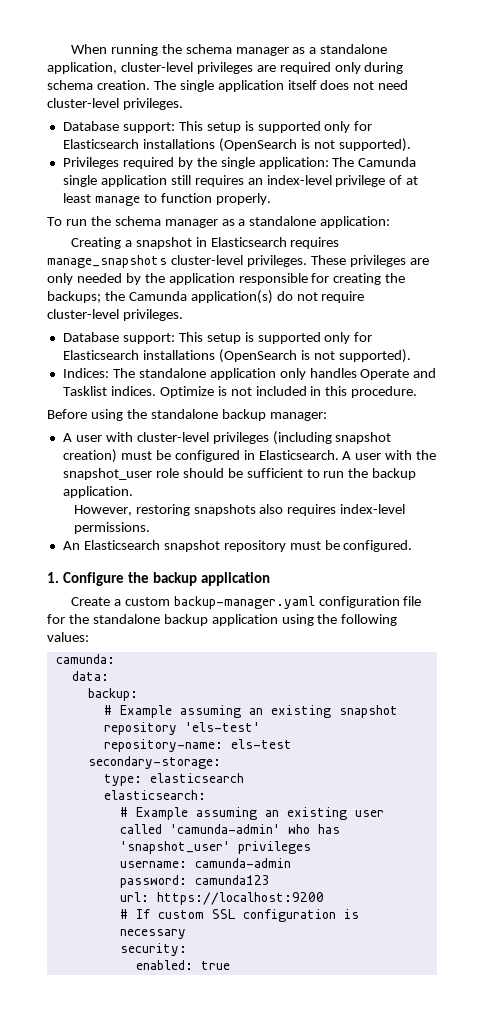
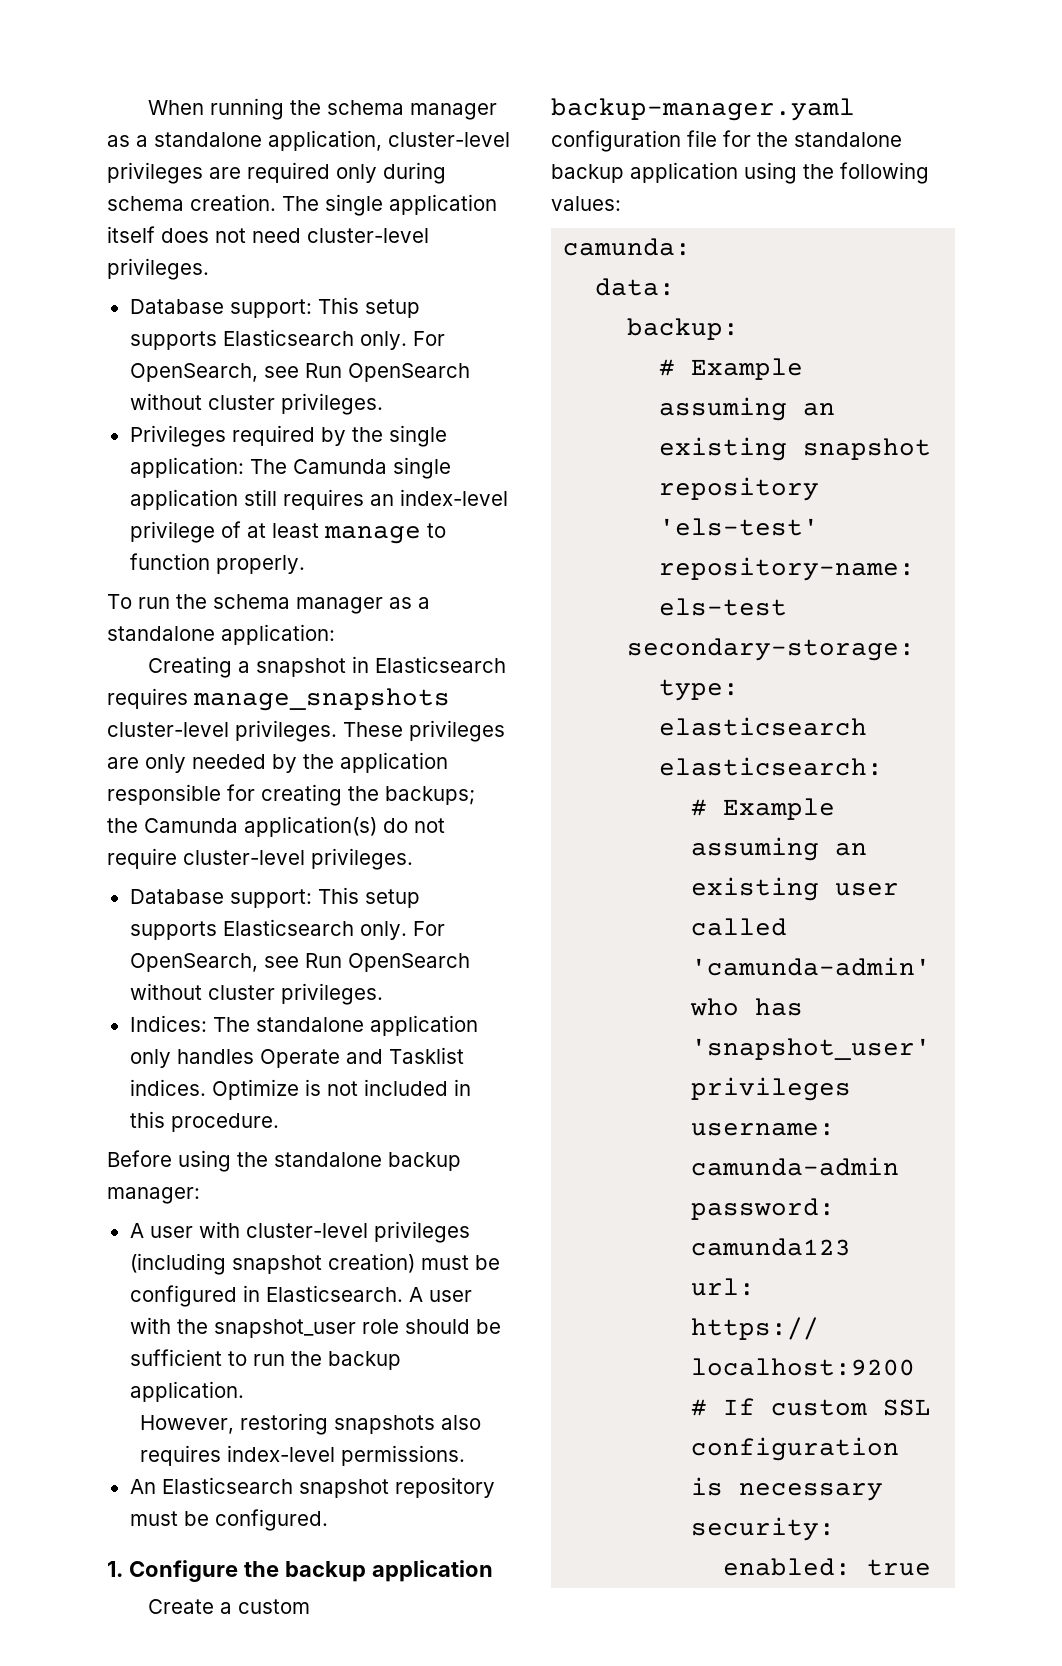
[244,121,373,133] [62,138,411,152] is supported only for Elasticsearch installations (OpenSearch is not supported). -> [129,329,445,350] [129,363,470,382] [129,393,383,415] supports Elasticsearch only. For OpenSearch, see Run OpenSearch without cluster privileges.
[244,332,373,344] [62,349,411,363] is supported only for Elasticsearch installations (OpenSearch is not supported). -> [129,919,445,940] [129,953,470,972] [129,983,383,1005] supports Elasticsearch only. For OpenSearch, see Run OpenSearch without cluster privileges.

